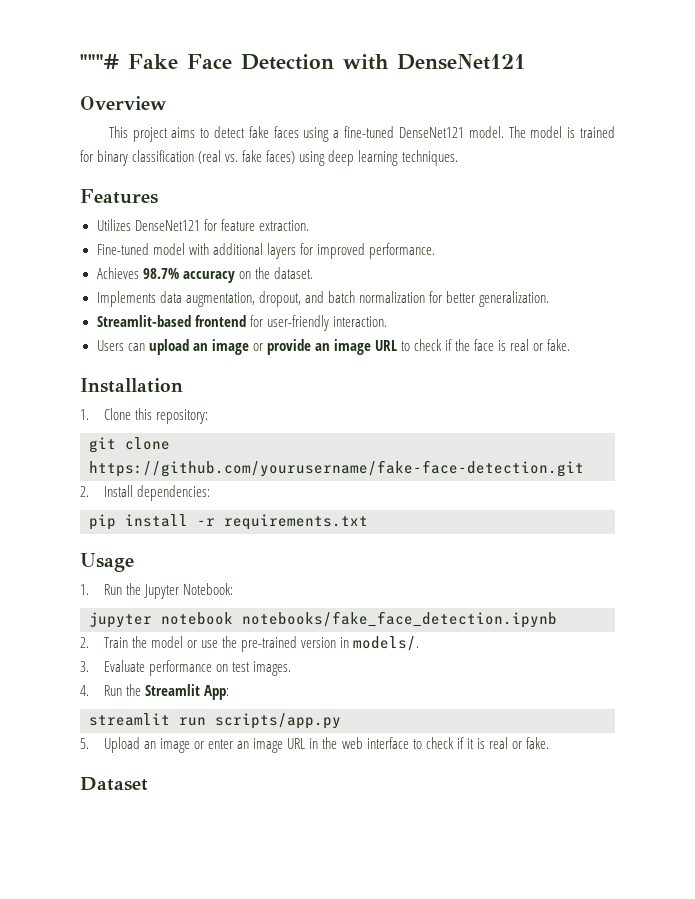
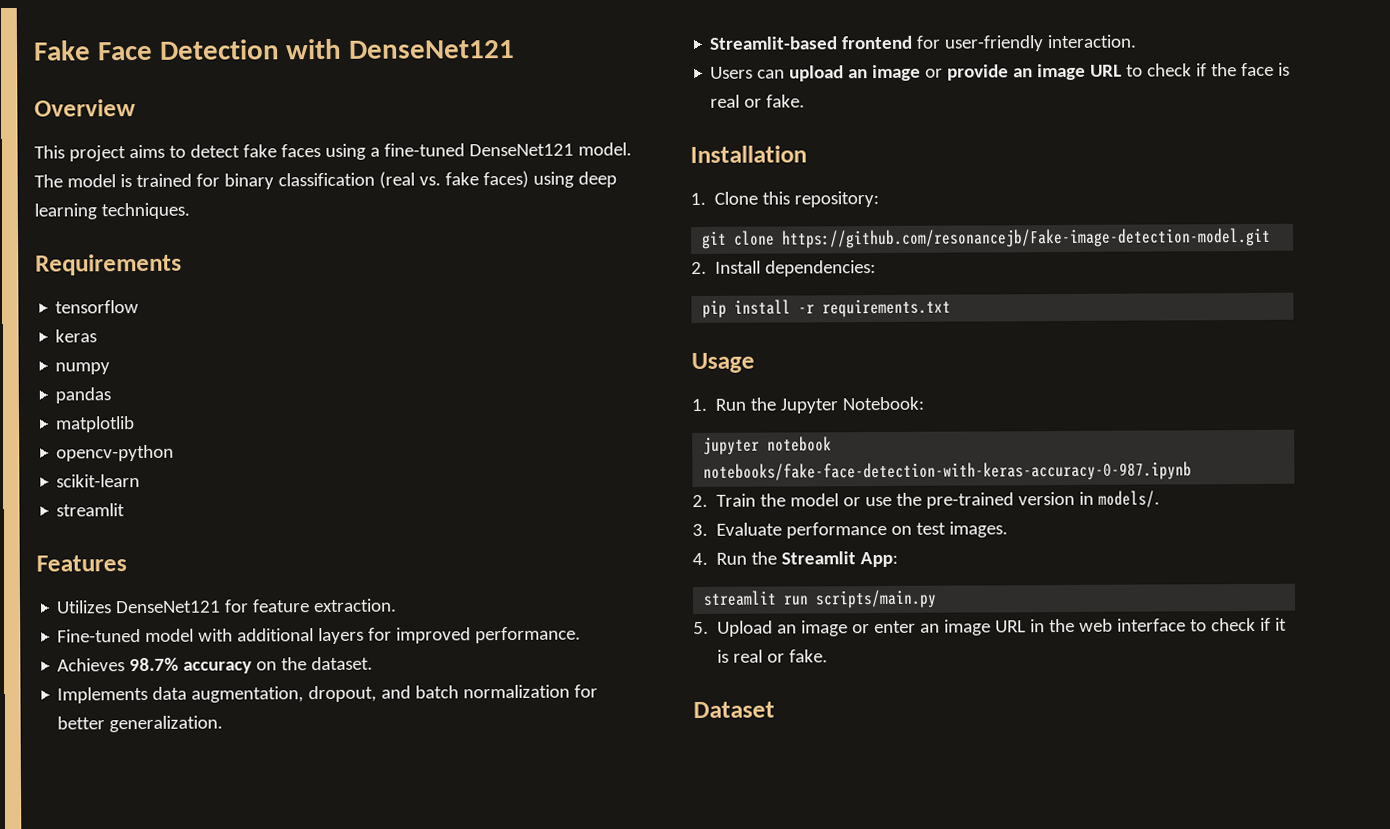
[80,54,119,69] """# -> (33, 50) none
(458, 158) none -> [35,253,182,276] [55,300,140,314] [55,329,98,343] [55,362,111,375] [55,387,112,404] [56,416,136,433] [56,444,175,462] [56,474,141,488] [56,503,126,517] // Requirements // tensorflow // keras // numpy // pandas // matplotlib // opencv-python // scikit-learn // streamlit
[89,460,584,477] https://github.com/yourusername/fake-face-detection.git -> [782,227,1272,249] https://github.com/resonancejb/Fake-image-detection-model.git
[242,611,557,628] notebooks/fake_face_detection.ipynb -> [703,461,1193,482] notebooks/fake-face-detection-with-keras-accuracy-0-987.ipynb
[215,713,341,729] scripts/app.py -> [815,589,938,609] scripts/main.py

